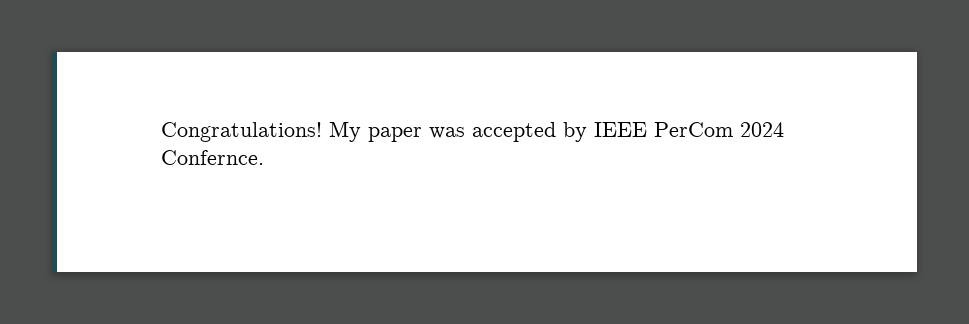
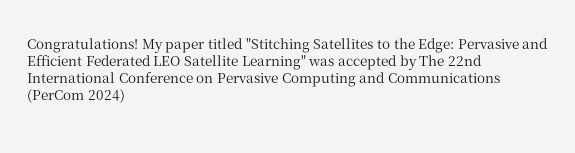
[429,122,784,142] [161,150,264,165] was accepted by IEEE PerCom 2024 Confernce. -> [207,38,549,53] [27,55,482,70] [27,72,500,87] [27,89,125,103] titled "Stitching Satellites to the Edge: Pervasive and Efficient Federated LEO Satellite Learning" was accepted by The 22nd International Conference on Pervasive Computing and Communications (PerCom 2024)

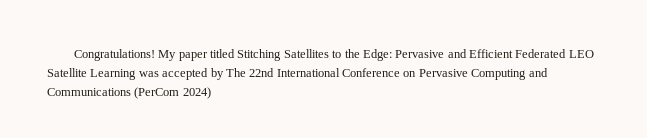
[245,38,310,53] "Stitching -> [237,49,282,61] Stitching
[241,55,306,70] Learning" -> [90,69,137,80] Learning

